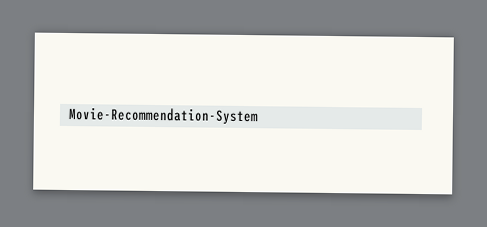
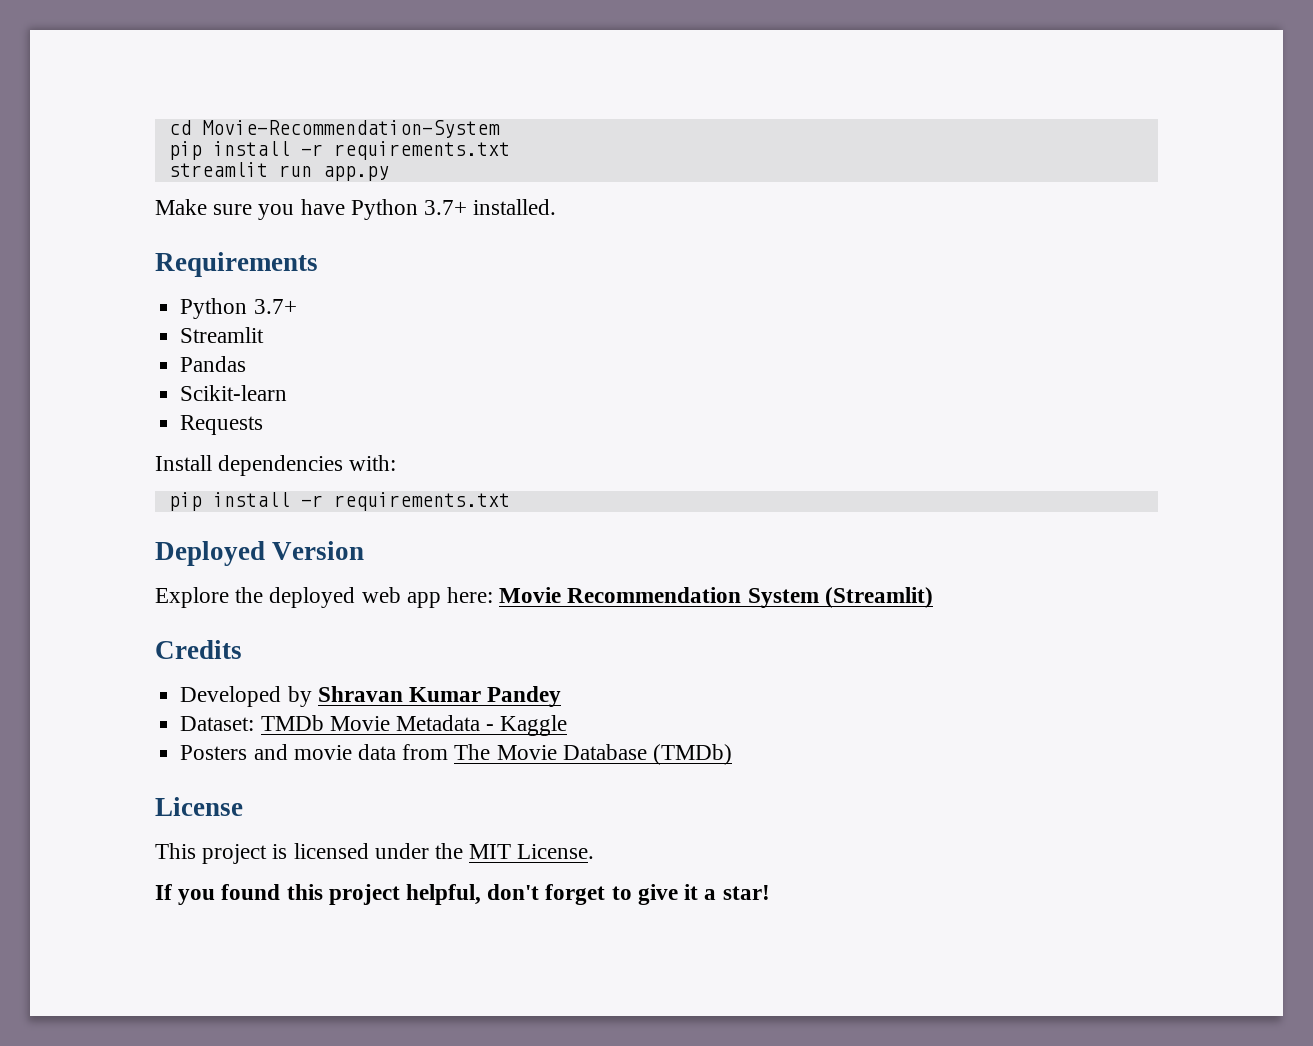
(68, 116) none -> [168,120,191,135] cd
(260, 116) none -> [168,141,510,160] [168,162,389,181] [155,199,557,220] [155,252,318,277] [180,298,297,319] [180,327,265,343] [180,356,247,372] [180,385,288,401] [180,415,264,435] [155,455,397,476] [168,492,510,511] [155,541,365,566] [155,587,933,608] [155,640,242,659] [180,686,562,707] [180,715,568,736] [180,744,732,765] [155,797,243,816] [155,843,595,864] [155,884,770,905] // pip install -r requirements.txt // streamlit run app.py // Make sure you have Python 3.7+ installed. // Requirements // Python 3.7+ // Streamlit // Pandas // Scikit-learn // Requests // Install dependencies with: // pip install -r requirements.txt // Deployed Version // Explore the deployed web app here: Movie Recommendation System (Streamlit) // Credits // Developed by Shravan Kumar Pandey // Dataset: TMDb Movie Metadata - Kaggle // Posters and movie data from The Movie Database (TMDb) // License // This project is licensed under the MIT License. // If you found this project helpful, don't forget to give it a star!

